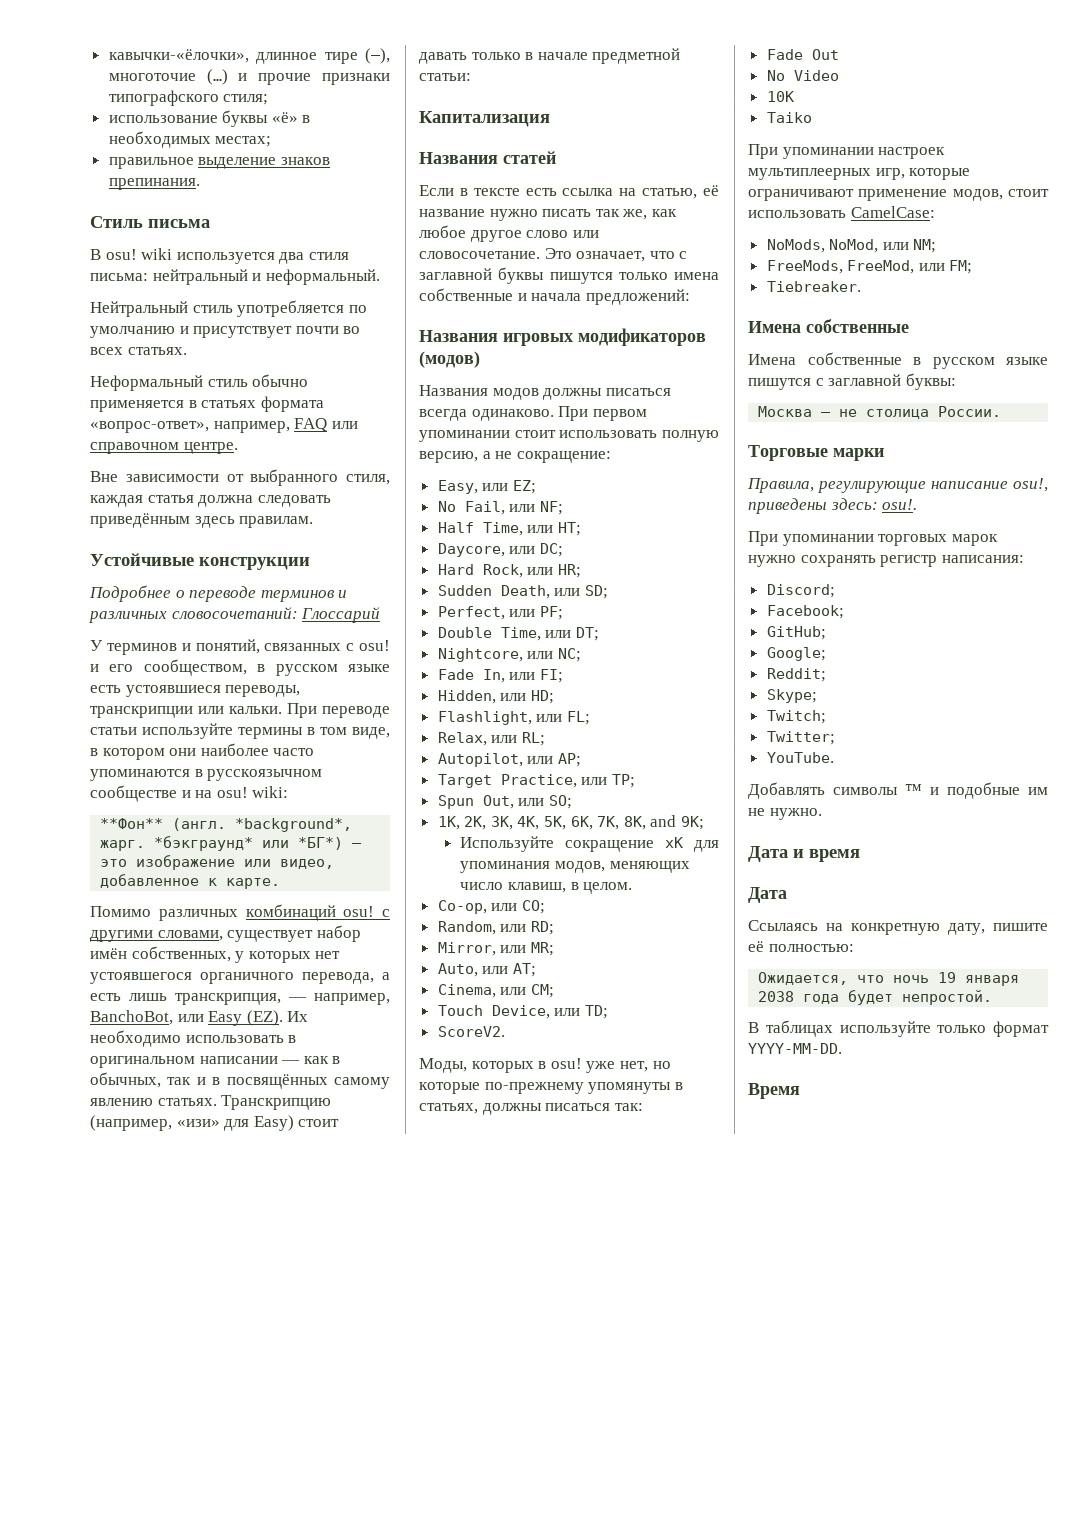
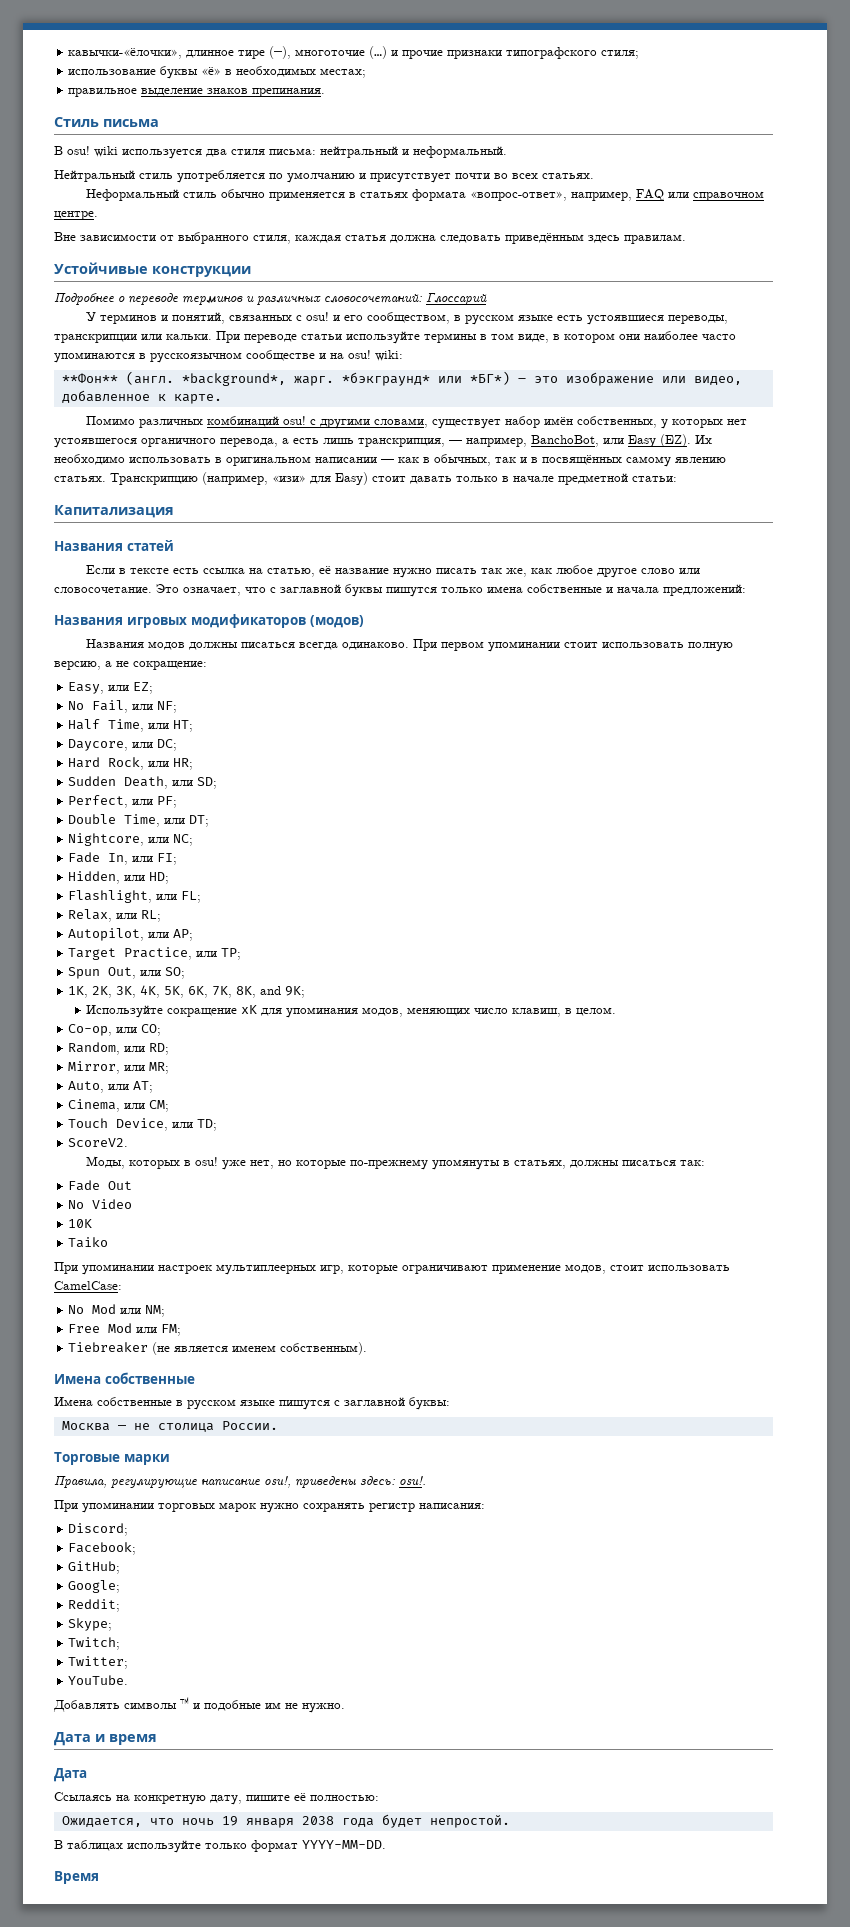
[766,239,879,253] NoMods, NoMod, -> [68,1304,117,1314] No Mod
[766,260,915,274] FreeMods, FreeMod, -> [68,1323,133,1333] Free Mod
[766,281,861,292] Tiebreaker. -> [68,1342,368,1355] Tiebreaker (не является именем собственным).

